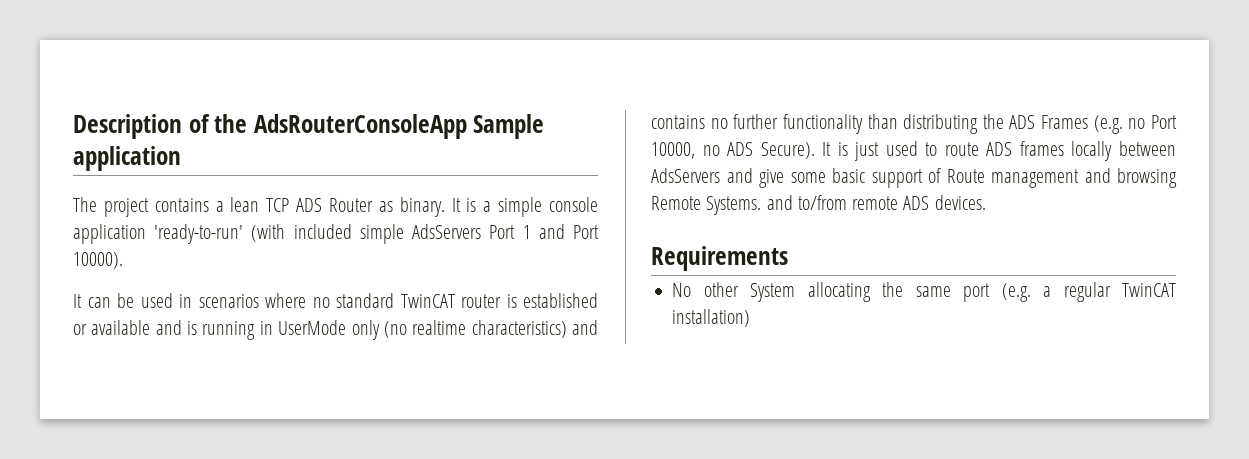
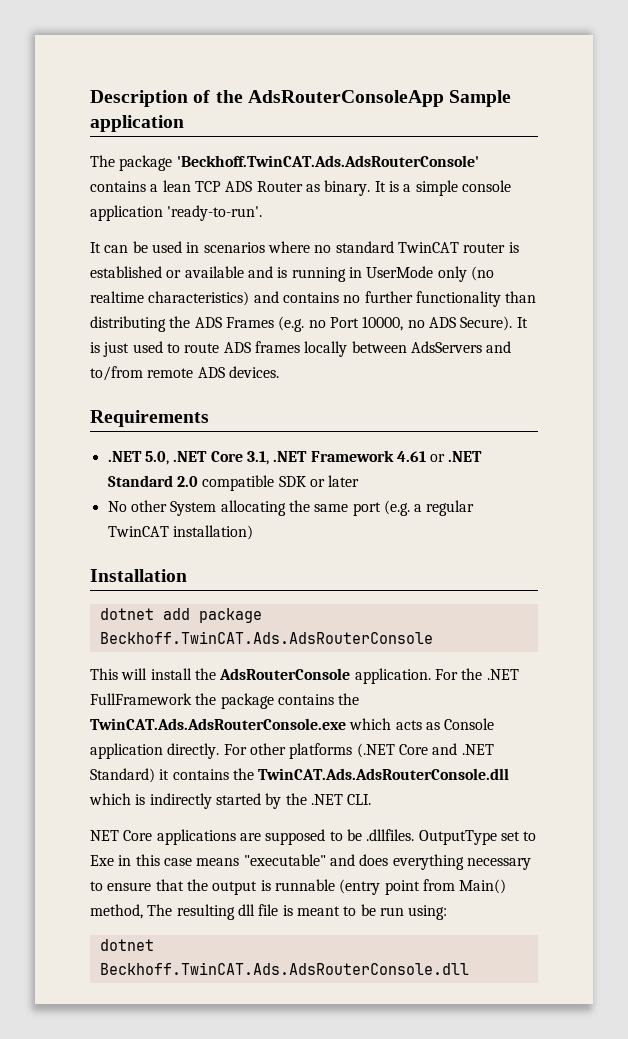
[103,198,149,217] project -> [119,155,479,171] package 'Beckhoff.TwinCAT.Ads.AdsRouterConsole'
[154,224,599,244] [73,252,123,269] 'ready-to-run' (with included simple AdsServers Port 1 and Port 10000). -> [167,205,263,221] 'ready-to-run'.
[759,168,1177,188] [651,195,793,215] give some basic support of Route management and browsing Remote Systems. and -> (512, 347) none
(788, 258) none -> [107,450,483,465] [107,475,360,491] // .NET 5.0, .NET Core 3.1, .NET Framework 4.61 or .NET Standard 2.0 compatible SDK or later
(751, 318) none -> [90,569,187,582] [99,608,262,623] [99,631,433,644] [90,668,519,684] [90,693,360,709] [90,718,495,730] [90,743,494,759] [90,768,510,783] [89,793,372,809] [90,829,537,845] [90,854,531,870] [90,879,507,895] [90,904,448,920] [99,939,154,951] [99,962,469,975] // Installation // dotnet add package Beckhoff.TwinCAT.Ads.AdsRouterConsole // This will install the AdsRouterConsole application. For the .NET FullFramework the package contains the TwinCAT.Ads.AdsRouterConsole.exe which acts as Console application directly. For other platforms (.NET Core and .NET Standard) it contains the TwinCAT.Ads.AdsRouterConsole.dll which is indirectly started by the .NET CLI. // NET Core applications are supposed to be .dllfiles. OutputType set to Exe in this case means "executable" and does everything necessary to ensure that the output is runnable (entry point from Main() method, The resulting dll file is meant to be run using: // dotnet Beckhoff.TwinCAT.Ads.AdsRouterConsole.dll

